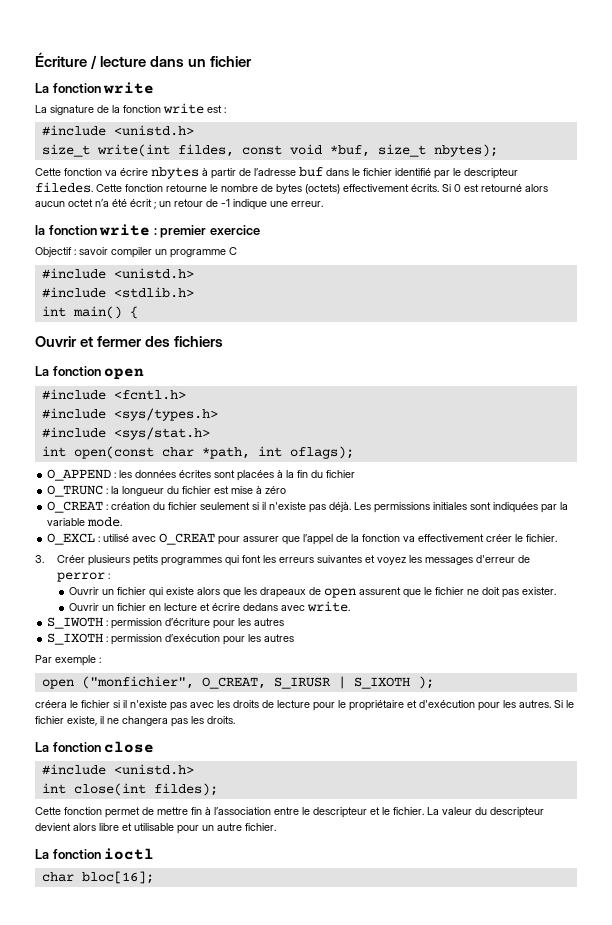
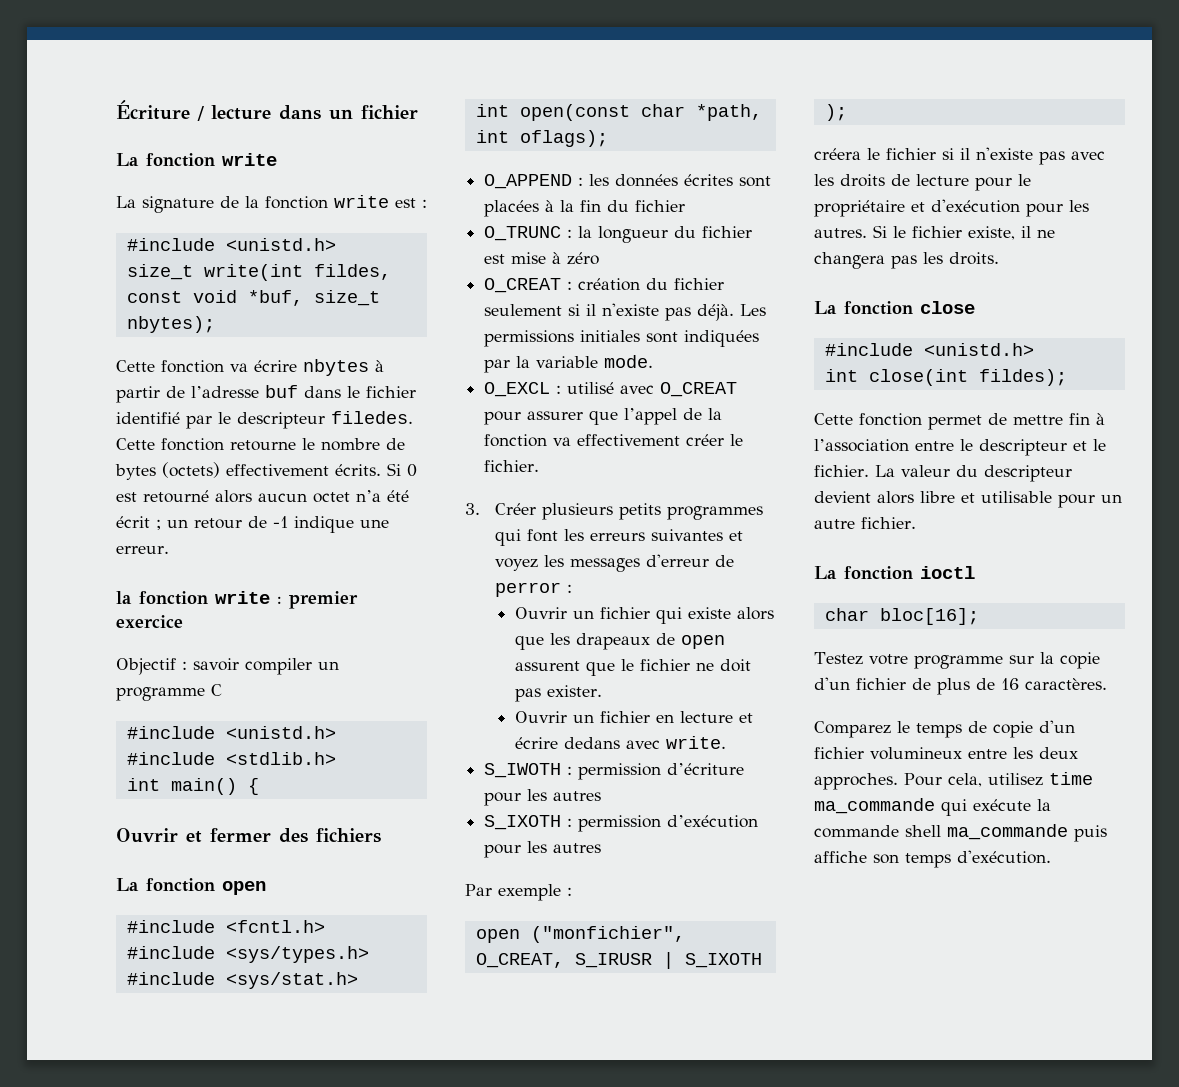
(154, 877) none -> [814,652,1100,669] [814,677,1107,695] [814,720,1075,738] [814,747,1078,760] [814,772,1093,790] [814,798,1051,816] [814,824,1107,842] [814,850,1051,868] // Testez votre programme sur la copie d'un fichier de plus de 16 caractères. // Comparez le temps de copie d'un fichier volumineux entre les deux approches. Pour cela, utilisez time ma_commande qui exécute la commande shell ma_commande puis affiche son temps d'exécution.

